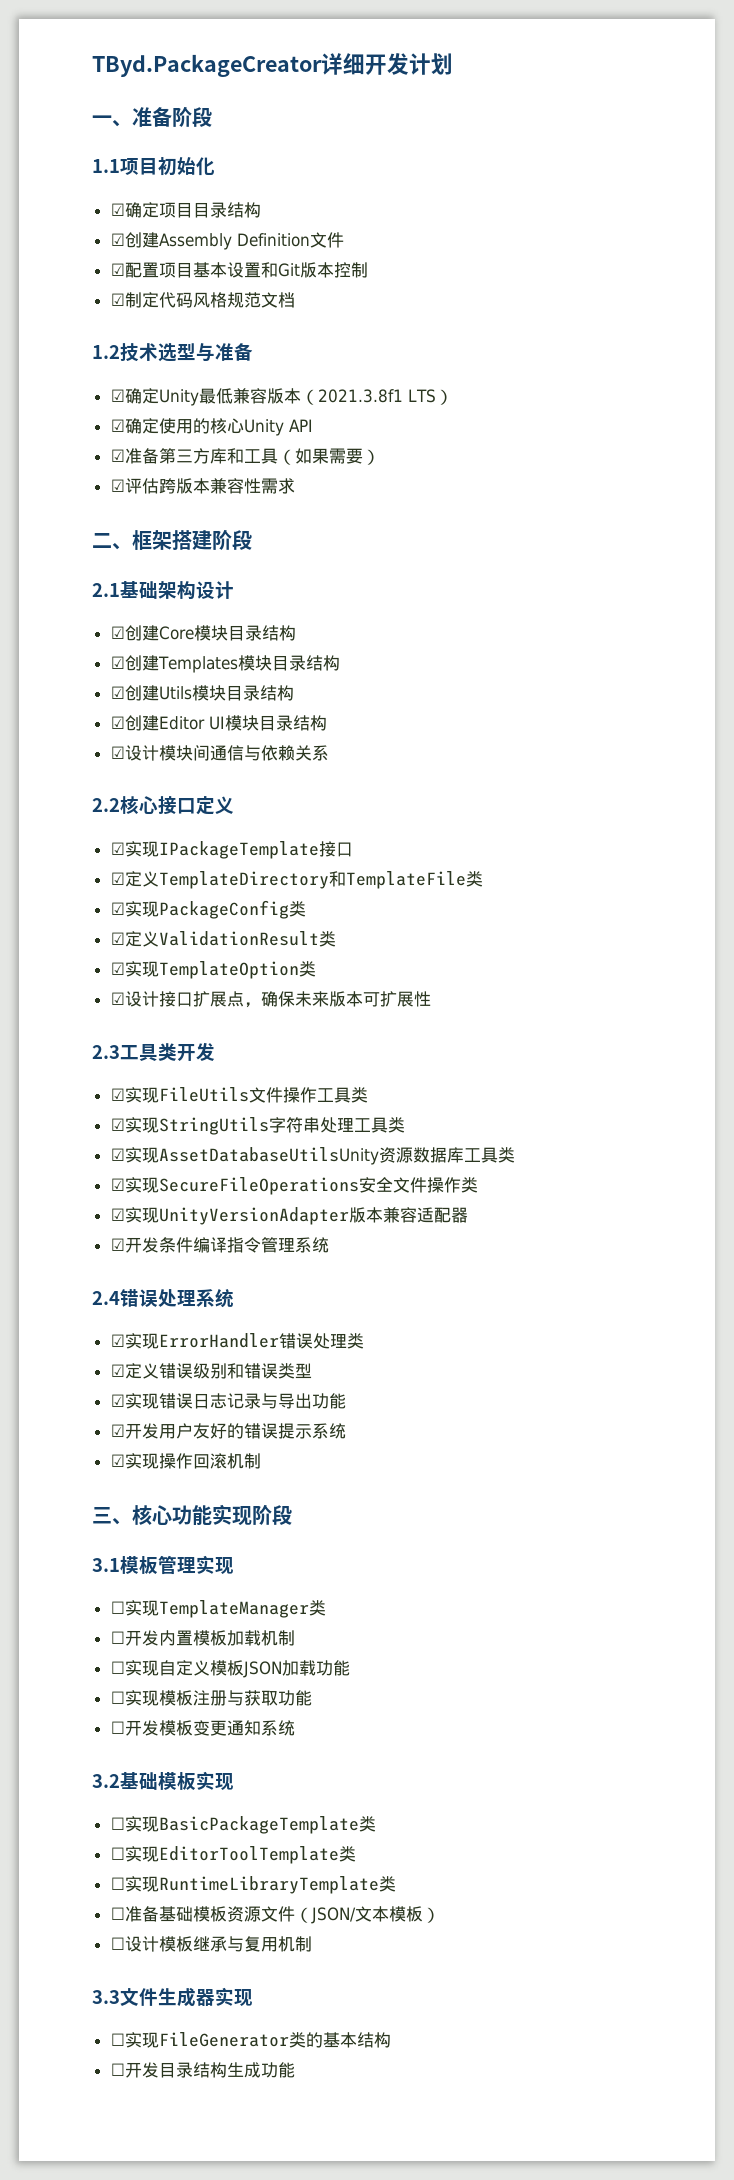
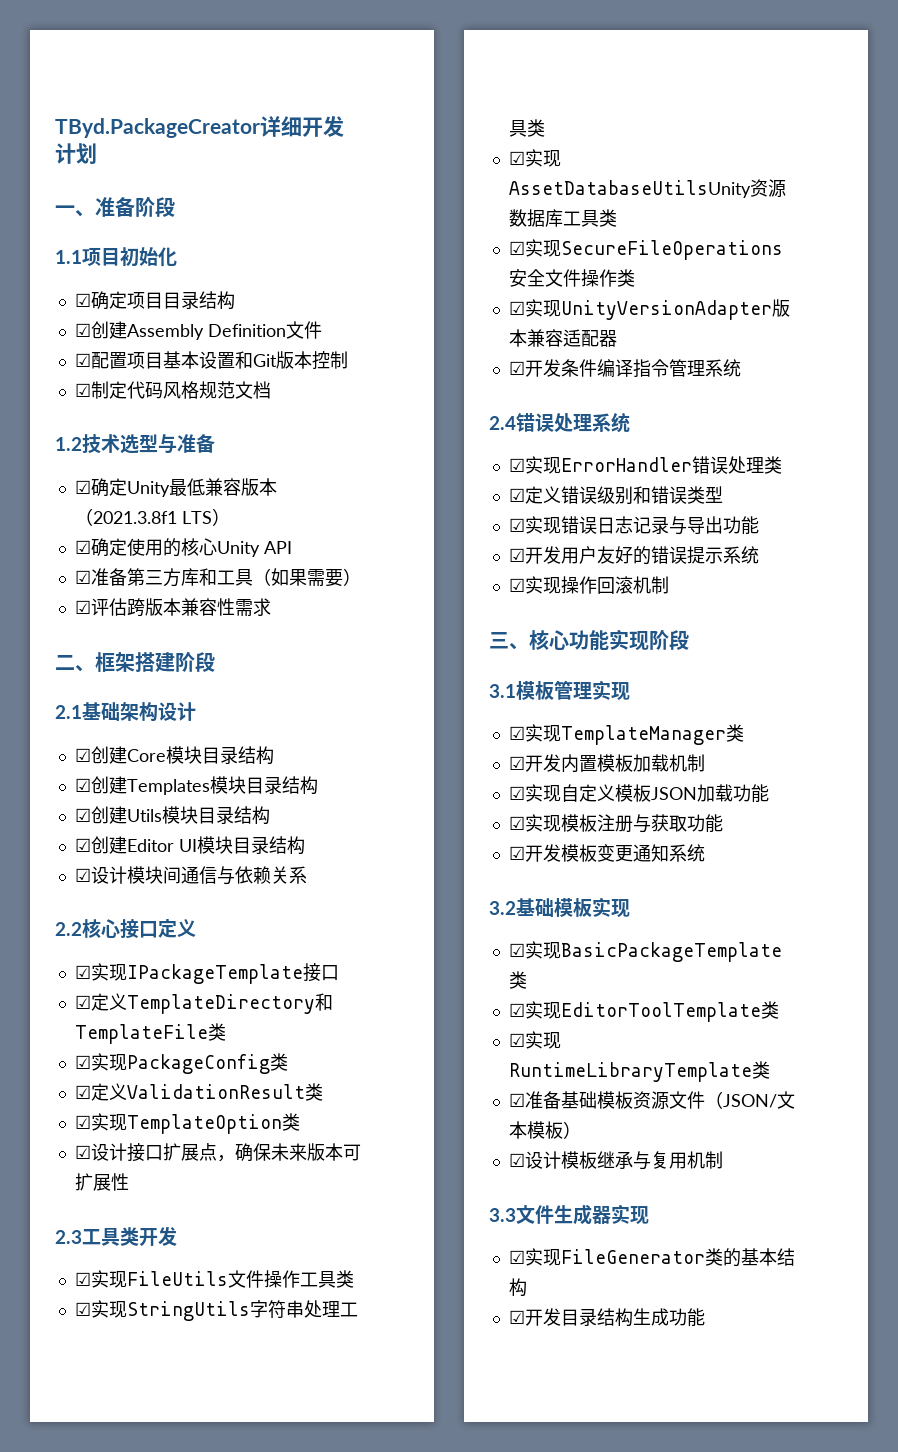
[110,1601,125,1614] ☐ -> [508,726,525,740] ☑
[110,1631,125,1644] ☐ -> [508,756,525,770] ☑
[110,1661,125,1674] ☐ -> [508,786,525,800] ☑
[110,1691,125,1704] ☐ -> [508,816,525,830] ☑
[110,1721,125,1734] ☐ -> [508,846,525,860] ☑
[110,1817,125,1830] ☐ -> [508,943,525,957] ☑
[110,1847,125,1860] ☐ -> [508,1003,525,1017] ☑
[110,1877,125,1890] ☐ -> [508,1033,525,1047] ☑
[110,1907,125,1920] ☐ -> [508,1093,525,1107] ☑
[110,1937,125,1950] ☐ -> [508,1153,525,1167] ☑
[110,2033,125,2046] ☐ -> [508,1250,525,1264] ☑
[110,2063,125,2076] ☐ -> [508,1310,525,1324] ☑

